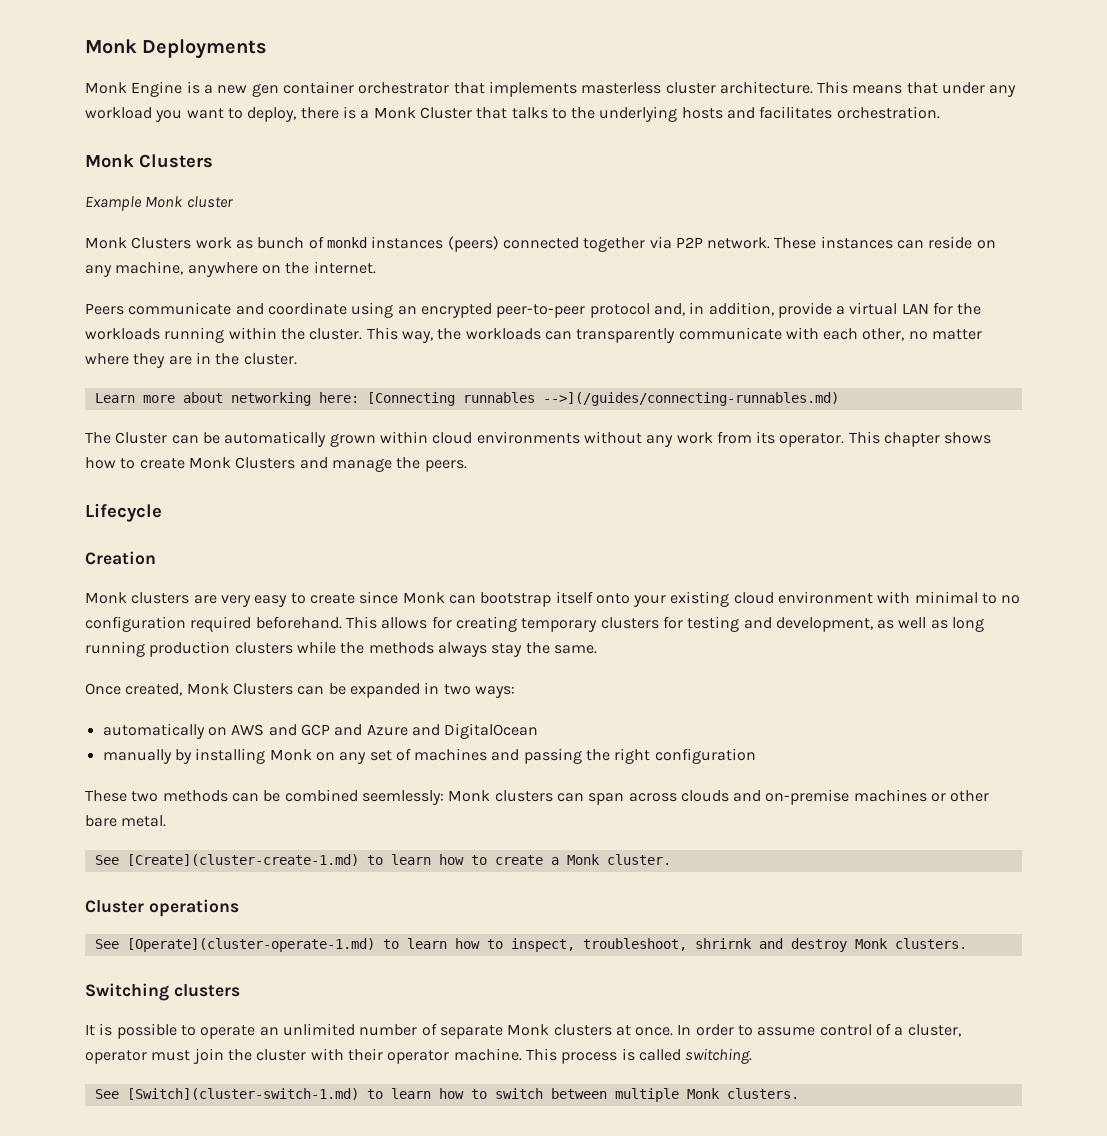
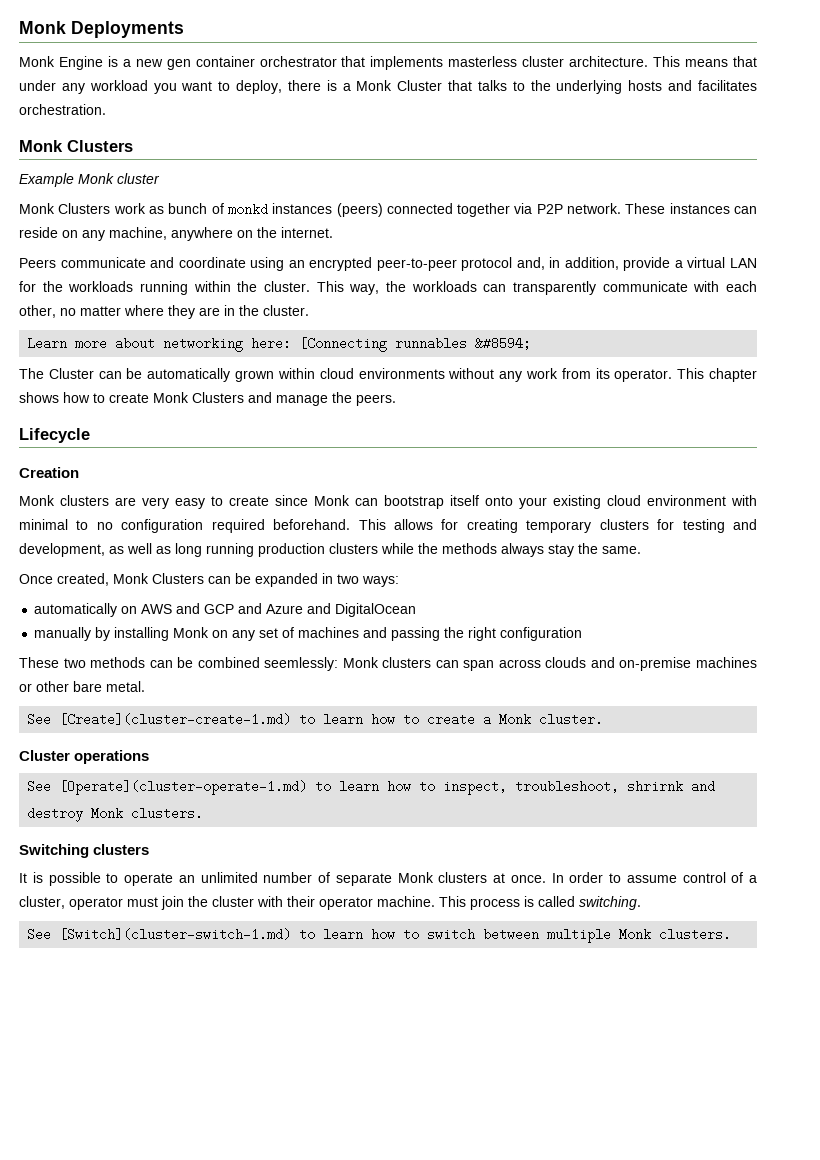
[542,392,839,406] -->](/guides/connecting-runnables.md) -> [475,337,532,350] &#8594;

